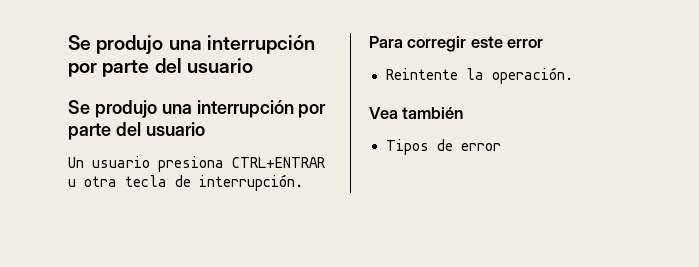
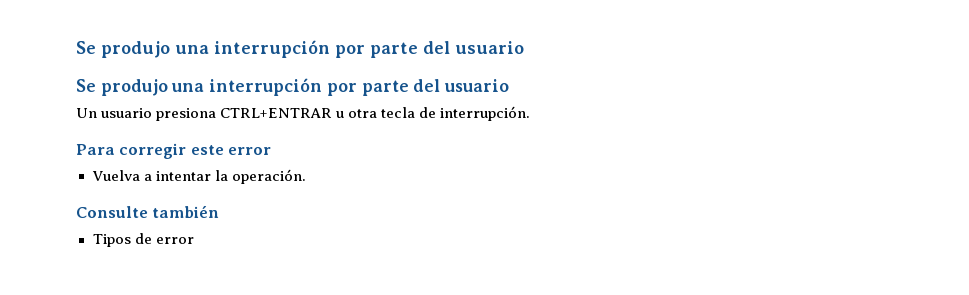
[385,68,458,80] Reintente -> [91,170,211,181] Vuelva a intentar
[369,107,398,119] Vea -> [76,206,148,218] Consulte

